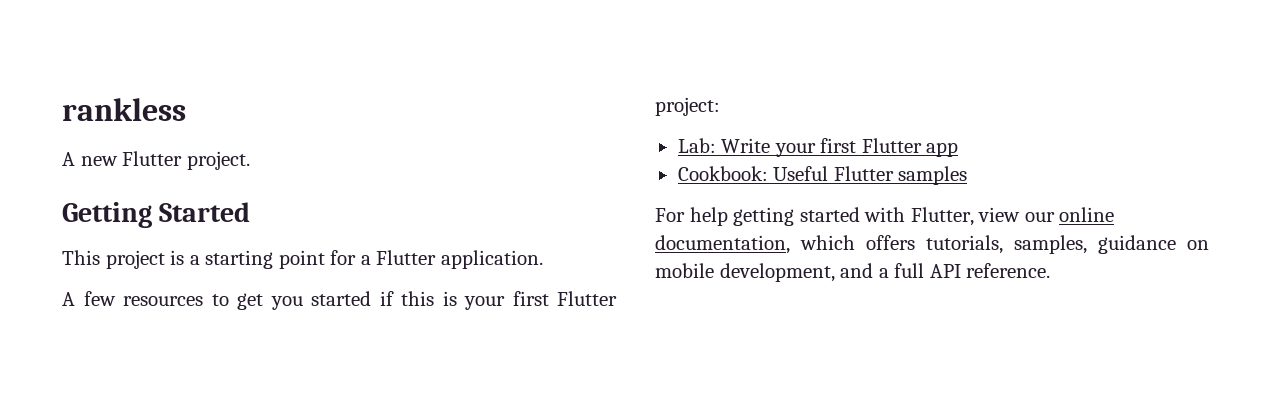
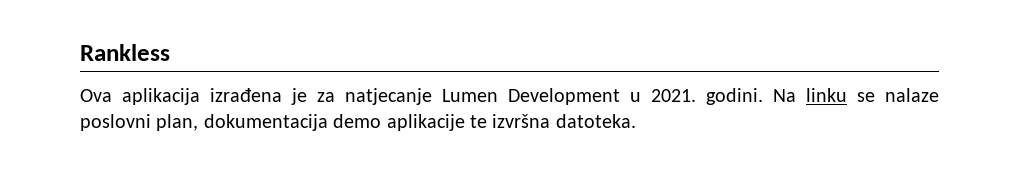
[62,98,186,121] [62,151,250,170] [62,202,251,228] [62,250,543,269] [62,291,617,310] [655,97,720,116] [677,138,959,157] [677,166,968,185] [655,207,1115,226] [655,235,1209,254] [655,263,1051,282] rankless // A new Flutter project. // Getting Started // This project is a starting point for a Flutter application. // A few resources to get you started if this is your first Flutter project: // Lab: Write your first Flutter app // Cookbook: Useful Flutter samples // For help getting started with Flutter, view our online documentation, which offers tutorials, samples, guidance on mobile development, and a full API reference. -> [80,44,170,61] [80,88,939,105] [80,114,636,131] Rankless // Ova aplikacija izrađena je za natjecanje Lumen Development u 2021. godini. Na linku se nalaze poslovni plan, dokumentacija demo aplikacije te izvršna datoteka.

